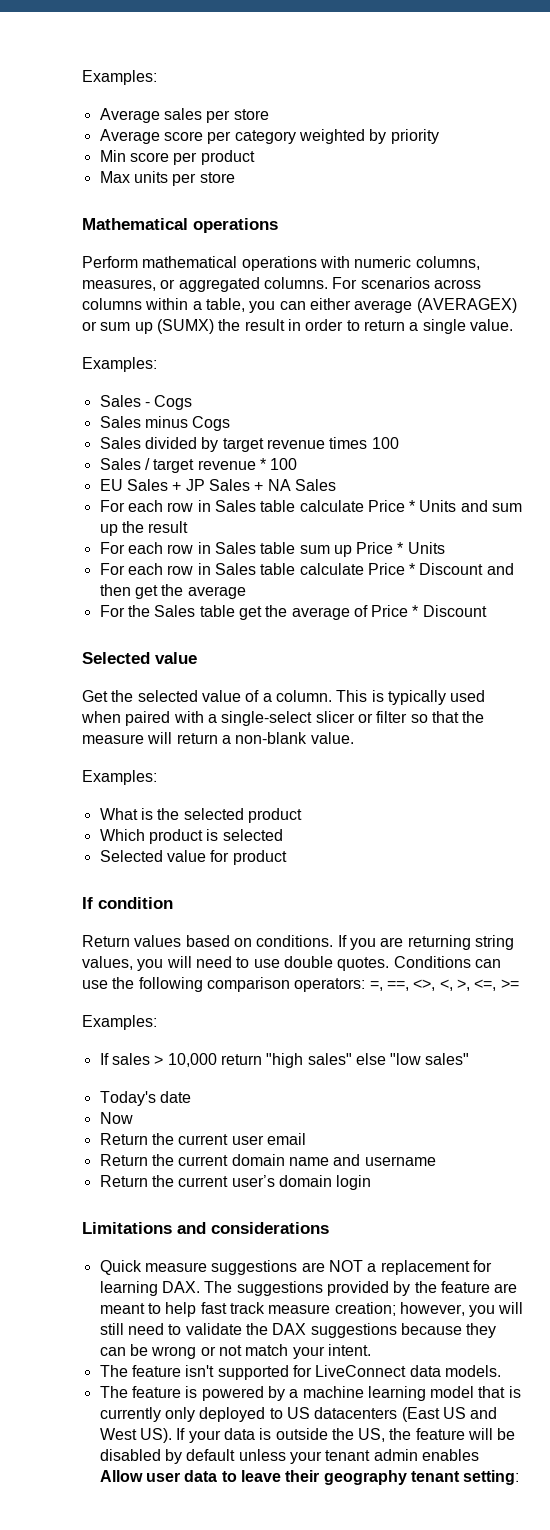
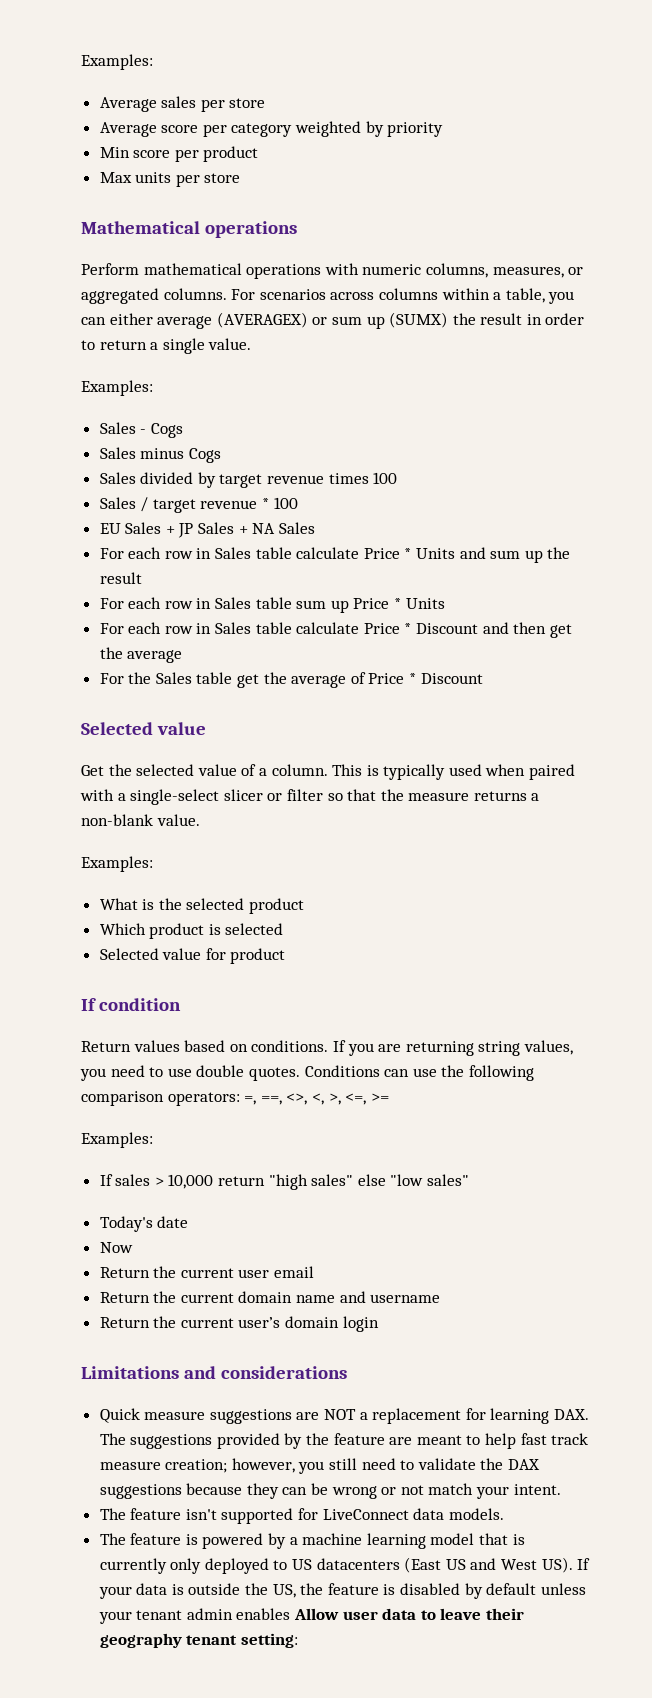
[147,732,218,744] will return -> [473,791,527,801] returns
[166,956,192,968] will -> (106, 1074) none
[498,1302,524,1314] will -> (325, 1467) none
[468,1428,516,1440] will be -> [383,1584,396,1595] is

